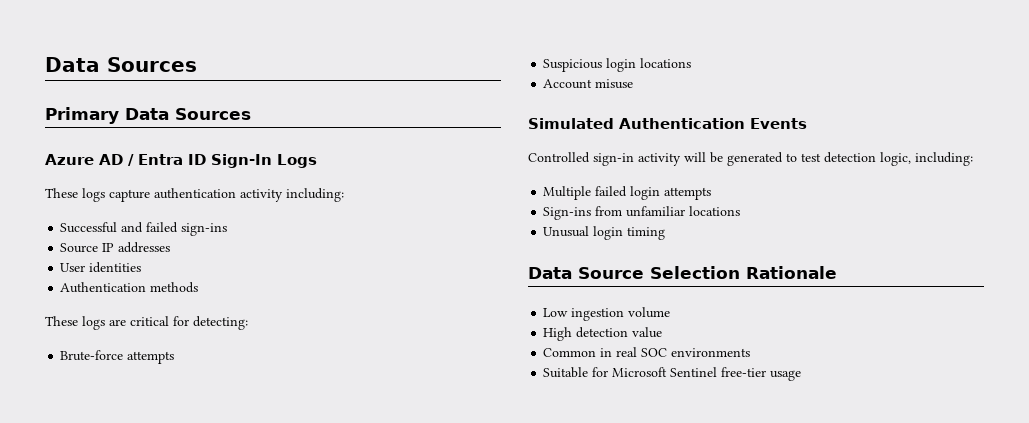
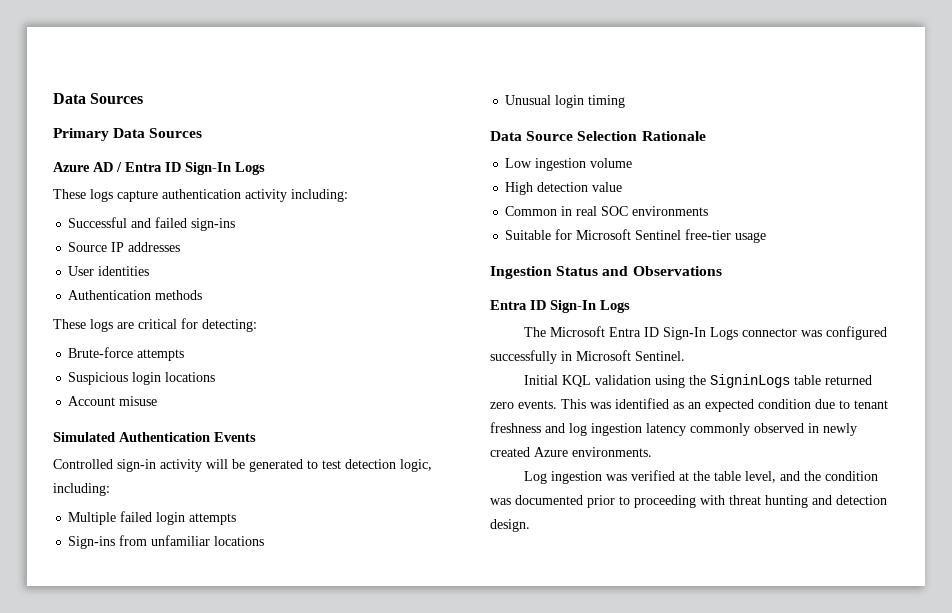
(802, 375) none -> [490,266,722,279] [490,300,630,313] [523,326,887,340] [490,350,685,364] [523,374,872,388] [490,398,888,412] [490,422,857,436] [490,447,652,457] [523,470,878,484] [490,495,887,508] [490,519,530,532] // Ingestion Status and Observations // Entra ID Sign-In Logs // The Microsoft Entra ID Sign-In Logs connector was configured successfully in Microsoft Sentinel. // Initial KQL validation using the SigninLogs table returned zero events. This was identified as an expected condition due to tenant freshness and log ingestion latency commonly observed in newly created Azure environments. // Log ingestion was verified at the table level, and the condition was documented prior to proceeding with threat hunting and detection design.

